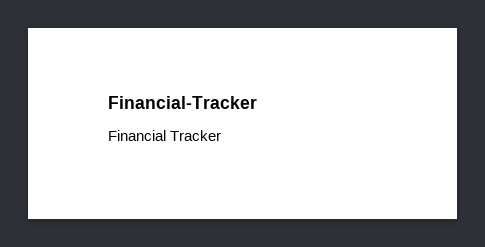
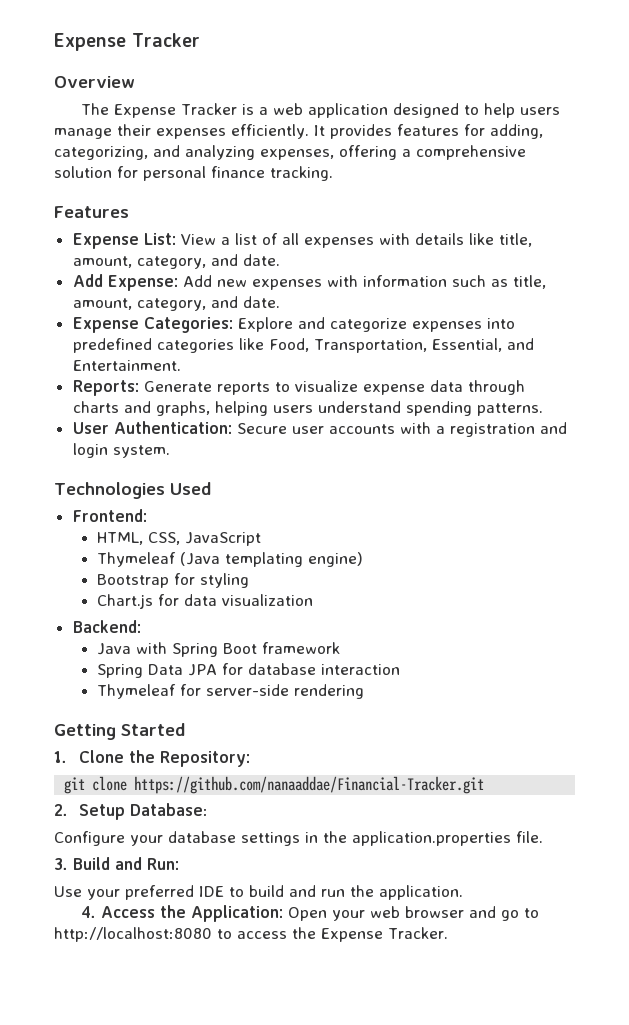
[108,96,257,109] [108,130,222,141] Financial-Tracker // Financial Tracker -> [54,33,200,51] [54,76,135,88] [80,103,560,118] [54,124,543,139] [54,145,526,160] [54,166,333,181] [54,206,129,218] [72,233,532,249] [72,254,280,269] [72,274,546,291] [72,296,280,311] [72,317,515,333] [72,338,534,353] [72,360,181,371] [72,380,525,396] [72,401,543,416] [72,421,567,437] [72,443,170,458] [54,482,211,499] [72,509,147,522] [97,532,262,546] [97,552,364,567] [97,573,250,588] [97,594,314,609] [72,620,141,633] [97,642,341,657] [97,663,401,678] [97,684,365,699] [54,723,185,740] [54,750,250,767] [64,776,485,794] [54,803,208,820] [54,831,543,846] [54,857,179,870] [54,885,463,900] [80,905,539,922] [54,927,448,942] Expense Tracker // Overview // The Expense Tracker is a web application designed to help users manage their expenses efficiently. It provides features for adding, categorizing, and analyzing expenses, offering a comprehensive solution for personal finance tracking. // Features // Expense List: View a list of all expenses with details like title, amount, category, and date. // Add Expense: Add new expenses with information such as title, amount, category, and date. // Expense Categories: Explore and categorize expenses into predefined categories like Food, Transportation, Essential, and Entertainment. // Reports: Generate reports to visualize expense data through charts and graphs, helping users understand spending patterns. // User Authentication: Secure user accounts with a registration and login system. // Technologies Used // Frontend: // HTML, CSS, JavaScript // Thymeleaf (Java templating engine) // Bootstrap for styling // Chart.js for data visualization // Backend: // Java with Spring Boot framework // Spring Data JPA for database interaction // Thymeleaf for server-side rendering // Getting Started // 1. Clone the Repository: // git clone https://github.com/nanaaddae/Financial-Tracker.git // 2. Setup Database: // Configure your database settings in the application.properties file. // 3. Build and Run: // Use your preferred IDE to build and run the application. // 4. Access the Application: Open your web browser and go to http://localhost:8080 to access the Expense Tracker.

